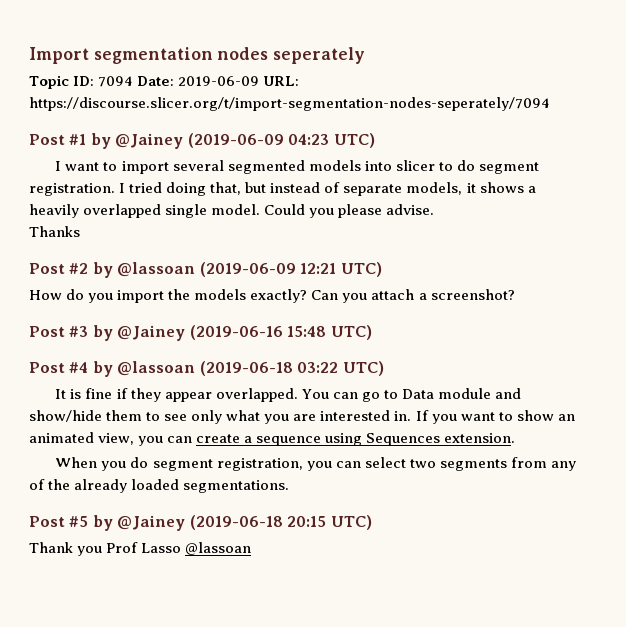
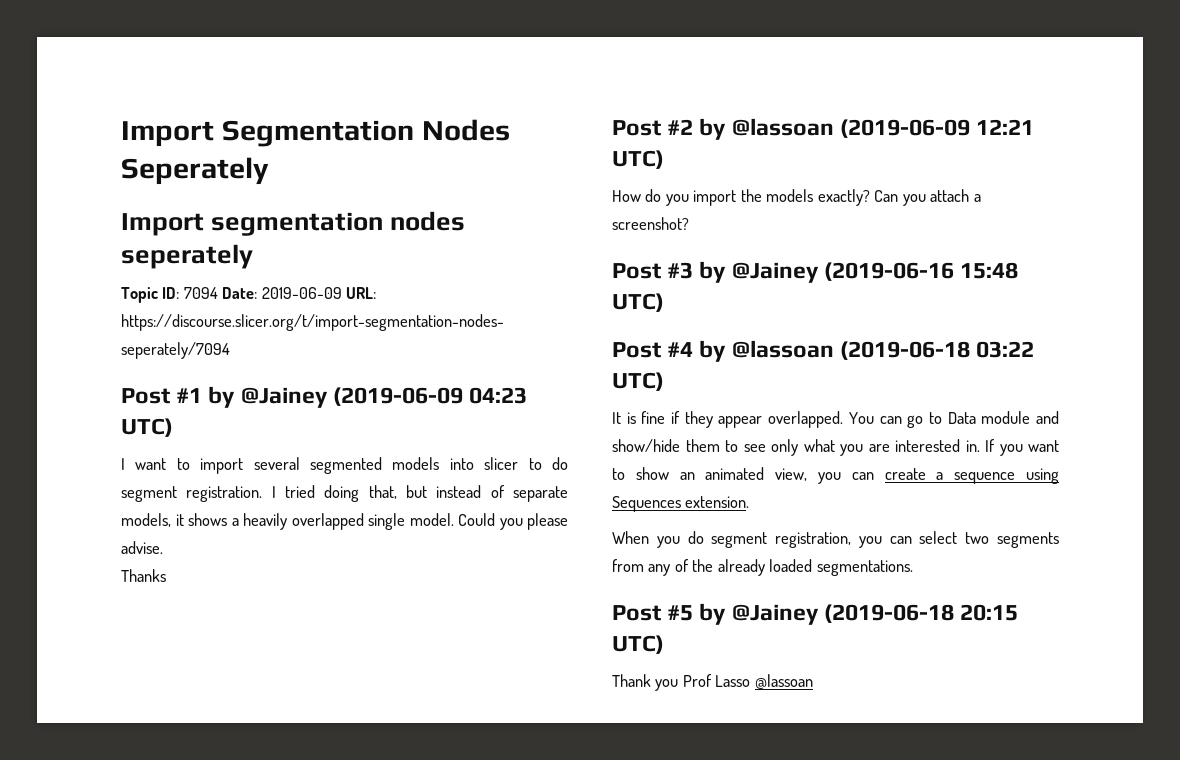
[29,47,89,64] Import -> [121,119,510,147] [121,157,269,185] [121,213,204,236] Import Segmentation Nodes Seperately // Import

